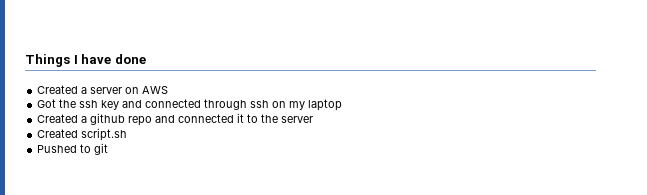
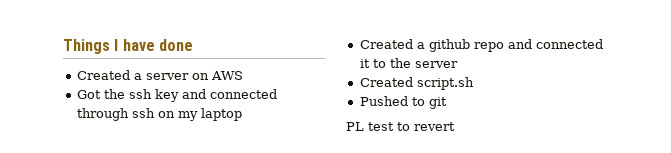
(109, 149) none -> [346,122,455,131] // PL test to revert

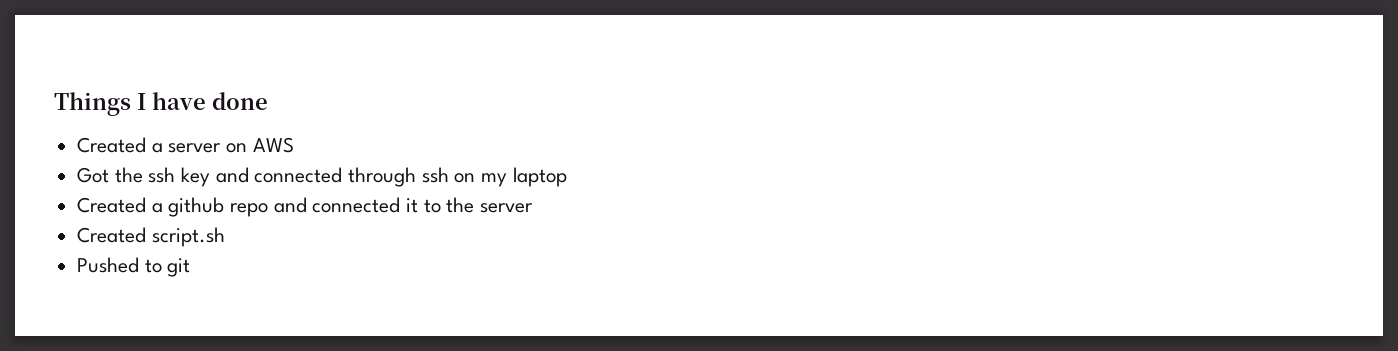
[346,122,455,131] // PL test to revert -> (191, 267) none

